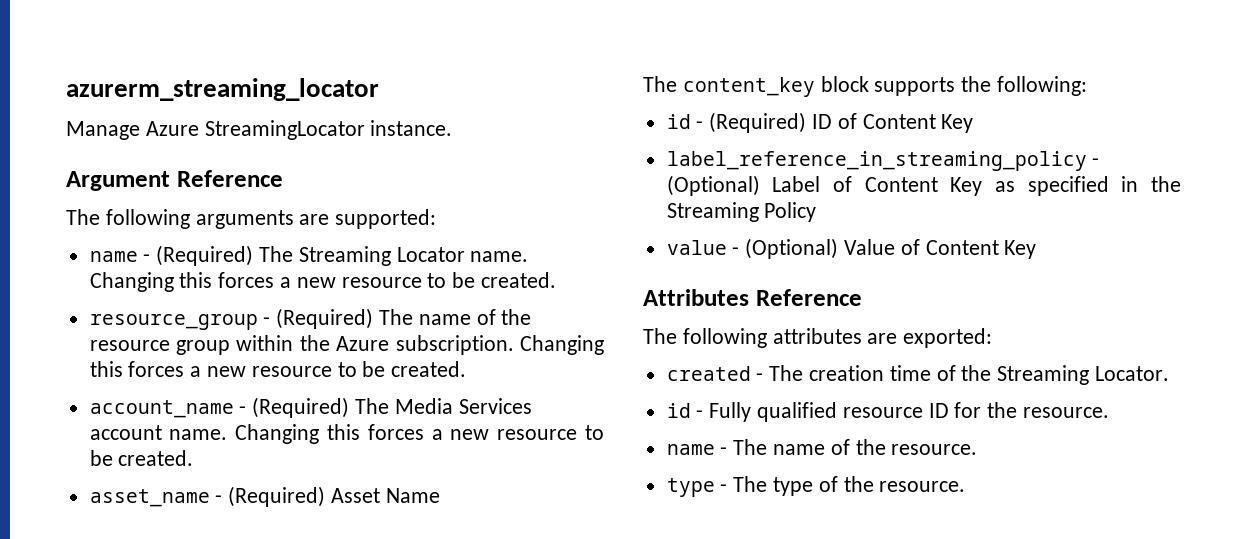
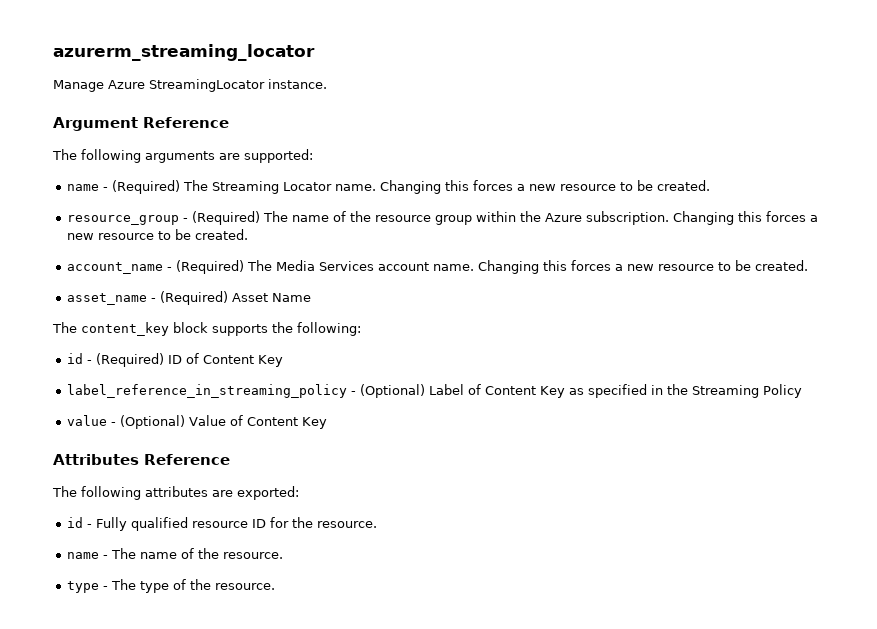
[666,365,1170,385] // created - The creation time of the Streaming Locator. -> (299, 493) none

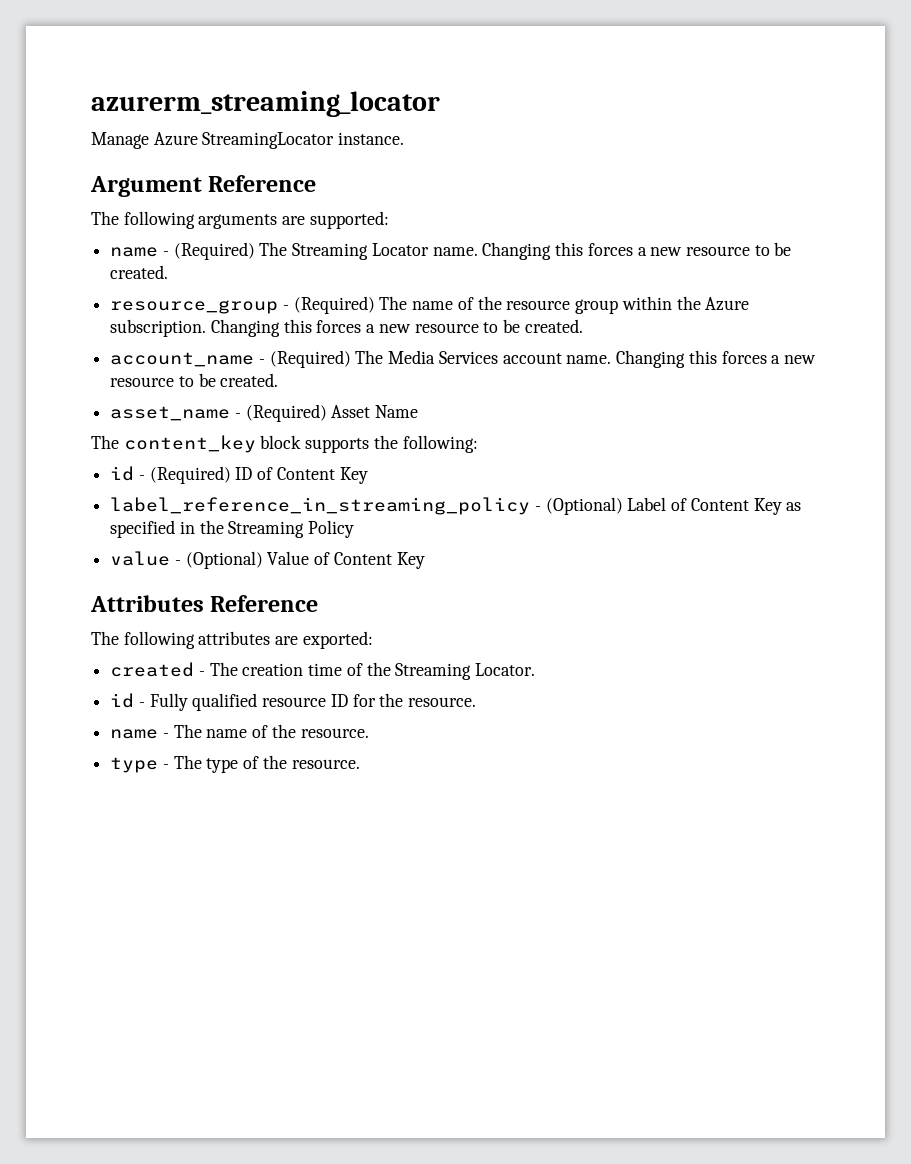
(299, 493) none -> [110,662,536,680] // created - The creation time of the Streaming Locator.

